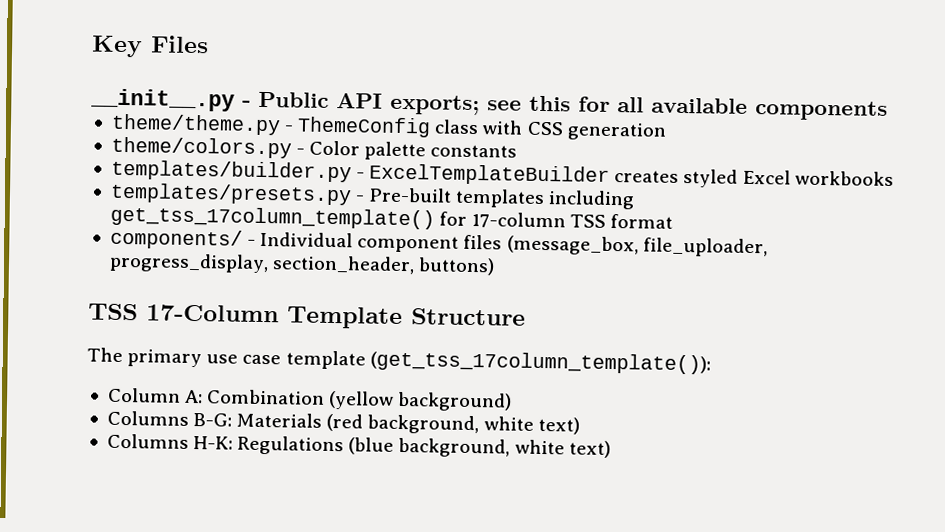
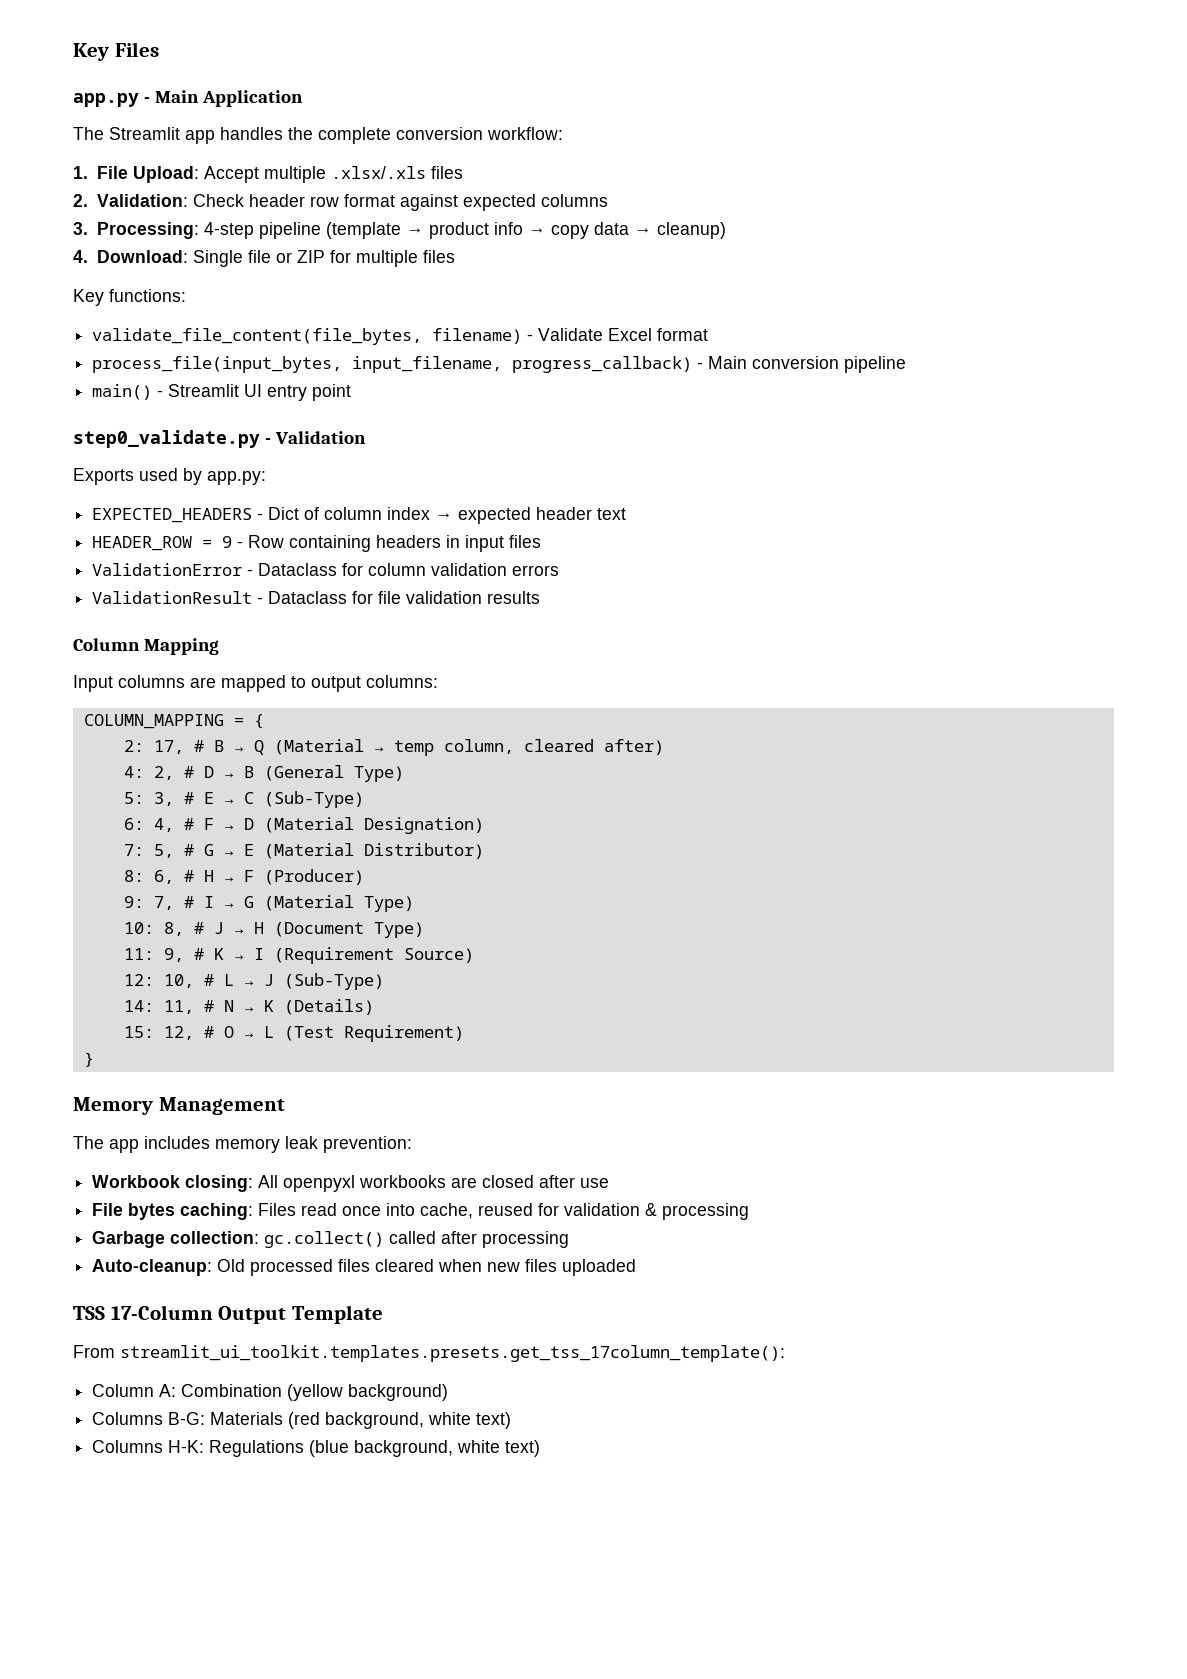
[90,88,888,121] [110,113,667,141] [110,136,518,161] [110,159,894,188] [109,182,636,210] [109,205,674,230] [109,228,768,258] [108,252,496,276] __init__.py - Public API exports; see this for all available components // theme/theme.py - ThemeConfig class with CSS generation // theme/colors.py - Color palette constants // templates/builder.py - ExcelTemplateBuilder creates styled Excel workbooks // templates/presets.py - Pre-built templates including get_tss_17column_template() for 17-column TSS format // components/ - Individual component files (message_box, file_uploader, progress_display, section_header, buttons) -> [73,90,304,107] [73,127,563,144] [73,166,463,183] [73,194,608,211] [73,222,726,239] [73,250,455,267] [73,289,186,306] [92,328,709,345] [92,356,907,373] [92,384,352,401] [73,430,367,448] [73,468,266,485] [92,507,627,524] [92,535,542,552] [92,563,560,576] [92,591,541,604] [73,638,220,655] [73,675,438,692] [83,714,264,729] [123,739,664,756] [123,765,404,782] [123,791,364,808] [123,817,484,834] [123,843,484,859] [123,869,364,885] [123,895,414,912] [123,922,424,938] [123,947,474,964] [123,973,384,990] [123,999,374,1015] [123,1025,464,1042] [83,1052,94,1067] [73,1097,285,1115] [73,1136,412,1153] [92,1175,610,1192] [92,1203,750,1220] [92,1231,570,1248] [92,1259,637,1276] app.py - Main Application // The Streamlit app handles the complete conversion workflow: // 1. File Upload: Accept multiple .xlsx/.xls files // 2. Validation: Check header row format against expected columns // 3. Processing: 4-step pipeline (template → product info → copy data → cleanup) // 4. Download: Single file or ZIP for multiple files // Key functions: // validate_file_content(file_bytes, filename) - Validate Excel format // process_file(input_bytes, input_filename, progress_callback) - Main conversion pipeline // main() - Streamlit UI entry point // step0_validate.py - Validation // Exports used by app.py: // EXPECTED_HEADERS - Dict of column index → expected header text // HEADER_ROW = 9 - Row containing headers in input files // ValidationError - Dataclass for column validation errors // ValidationResult - Dataclass for file validation results // Column Mapping // Input columns are mapped to output columns: // COLUMN_MAPPING = { // 2: 17, # B → Q (Material → temp column, cleared after) // 4: 2, # D → B (General Type) // 5: 3, # E → C (Sub-Type) // 6: 4, # F → D (Material Designation) // 7: 5, # G → E (Material Distributor) // 8: 6, # H → F (Producer) // 9: 7, # I → G (Material Type) // 10: 8, # J → H (Document Type) // 11: 9, # K → I (Requirement Source) // 12: 10, # L → J (Sub-Type) // 14: 11, # N → K (Details) // 15: 12, # O → L (Test Requirement) // } // Memory Management // The app includes memory leak prevention: // Workbook closing: All openpyxl workbooks are closed after use // File bytes caching: Files read once into cache, reused for validation & processing // Garbage collection: gc.collect() called after processing // Auto-cleanup: Old processed files cleared when new files uploaded
(279, 313) none -> [218,1306,287,1324] Output
[411,308,526,326] [87,347,711,375] Structure // The primary use case template (get_tss_17column_template()): -> [73,1345,785,1362] // From streamlit_ui_toolkit.templates.presets.get_tss_17column_template():

